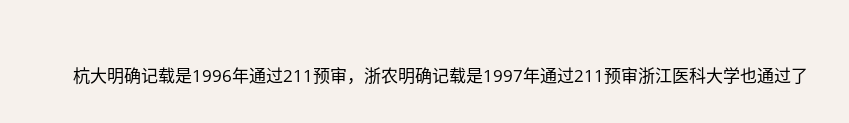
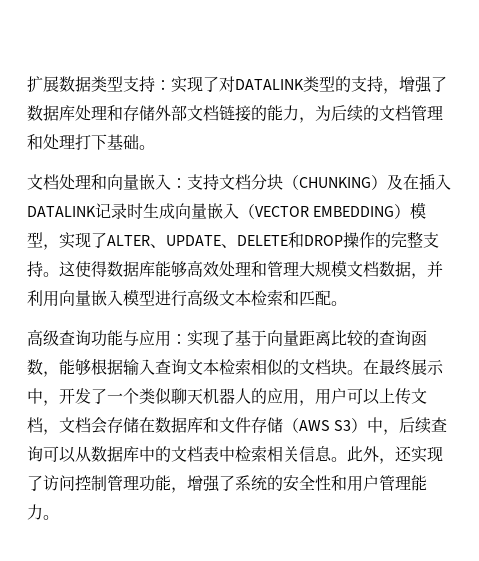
[72,67,808,85] 杭大明确记载是1996年通过211预审，浙农明确记载是1997年通过211预审浙江医科大学也通过了 -> [27,76,447,94] [27,105,443,123] [27,134,155,150] [27,173,451,190] [27,202,427,219] [27,231,439,250] [27,260,443,279] [27,289,347,307] [27,329,427,347] [27,358,444,377] [27,388,427,406] [27,417,448,435] [27,445,443,464] [27,475,427,493] [27,504,59,520] 扩展数据类型支持：实现了对DATALINK类型的支持，增强了数据库处理和存储外部文档链接的能力，为后续的文档管理和处理打下基础。 // 文档处理和向量嵌入：支持文档分块（CHUNKING）及在插入DATALINK记录时生成向量嵌入（VECTOR EMBEDDING）模型，实现了ALTER、UPDATE、DELETE和DROP操作的完整支持。这使得数据库能够高效处理和管理大规模文档数据，并利用向量嵌入模型进行高级文本检索和匹配。 // 高级查询功能与应用：实现了基于向量距离比较的查询函数，能够根据输入查询文本检索相似的文档块。在最终展示中，开发了一个类似聊天机器人的应用，用户可以上传文档，文档会存储在数据库和文件存储（AWS S3）中，后续查询可以从数据库中的文档表中检索相关信息。此外，还实现了访问控制管理功能，增强了系统的安全性和用户管理能力。

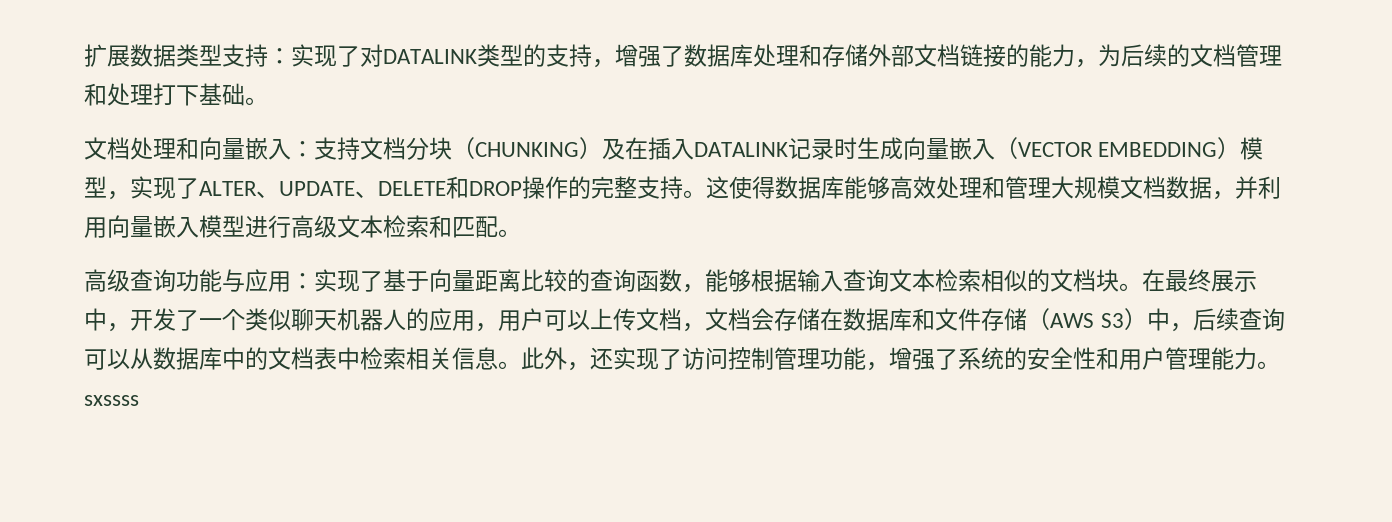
(59, 517) none -> [84,395,139,406] sxssss

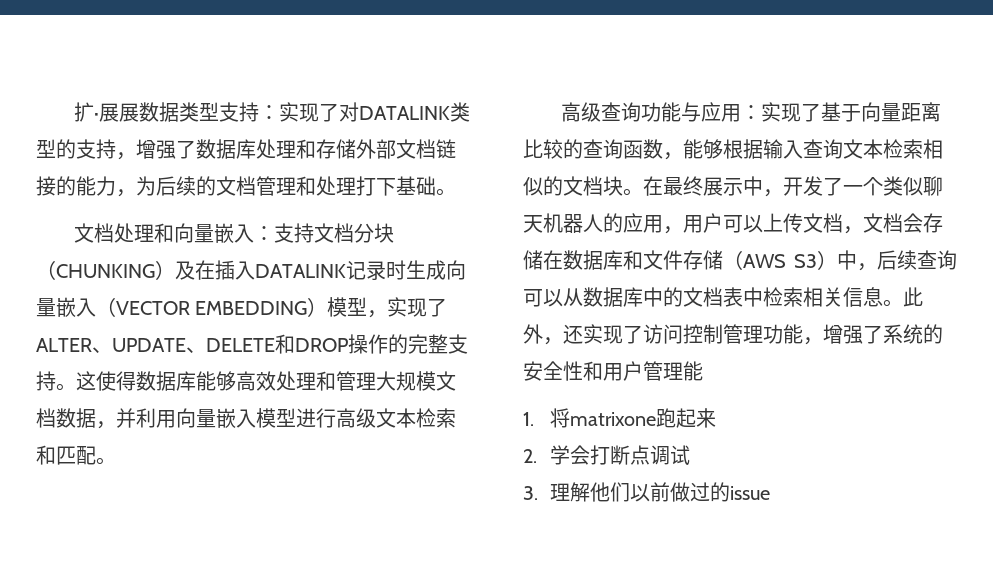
(107, 55) none -> [93,103,119,122] ·展
[1234,347,1280,370] [84,395,139,406] 力。sxssss -> [523,408,717,428] [523,445,691,465] [523,482,771,502] // 1.将matrixone跑起来 // 2.学会打断点调试 // 3.理解他们以前做过的issue

